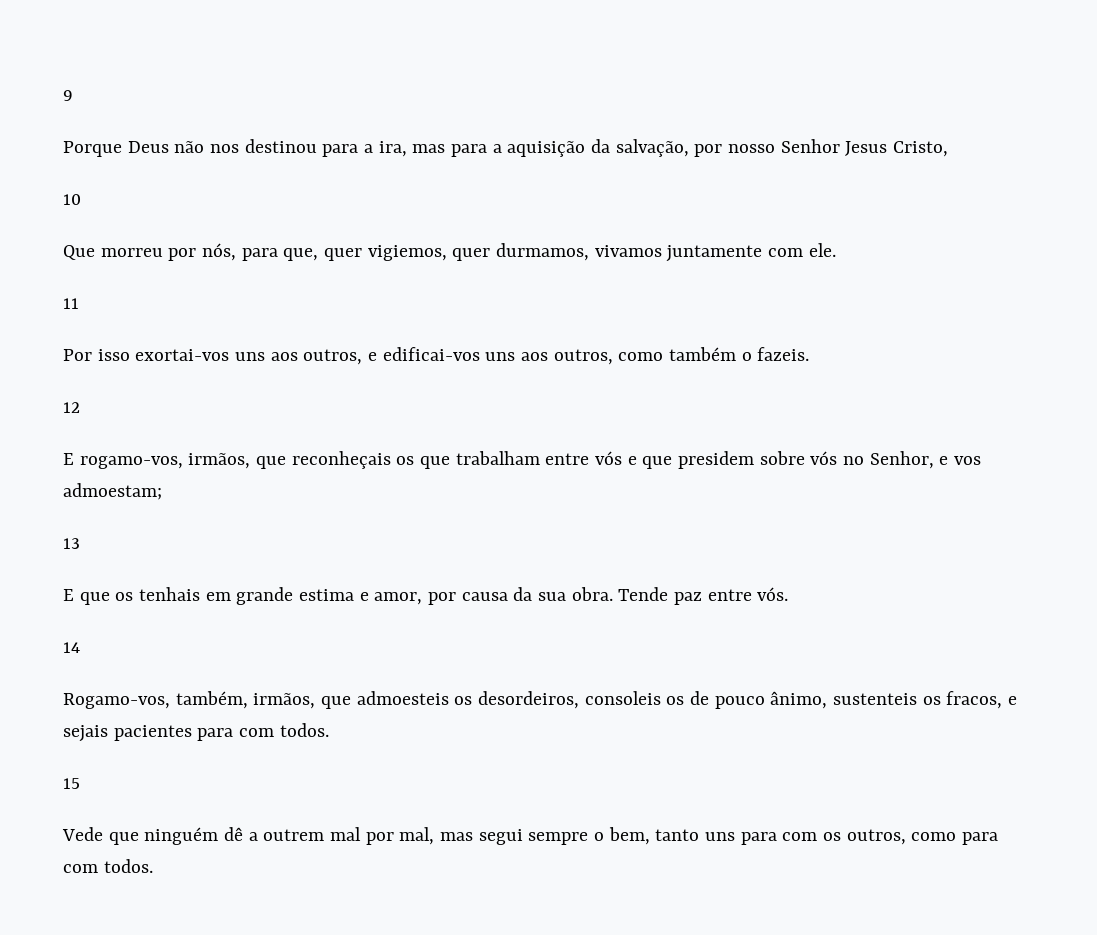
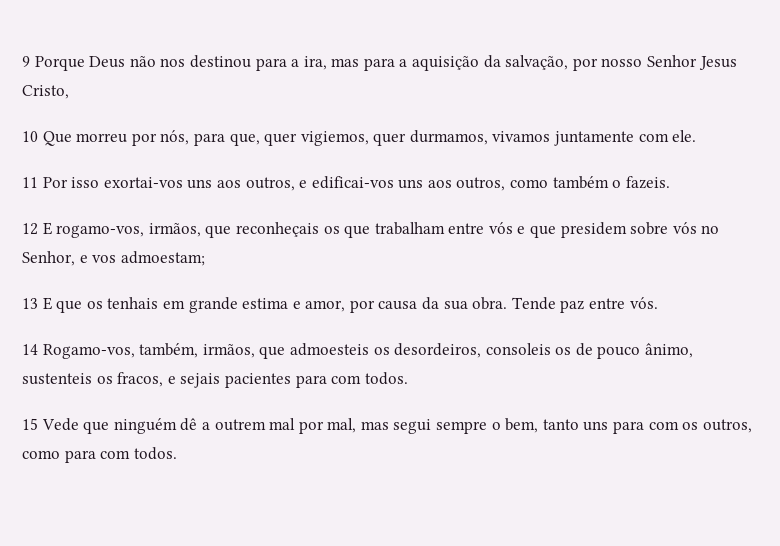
(73, 95) // -> (30, 61) none
(81, 199) // -> (38, 136) none
(79, 303) // -> (38, 182) none
(80, 407) // -> (38, 229) none
(80, 543) // -> (38, 303) none
(80, 647) // -> (38, 349) none
(80, 783) // -> (38, 424) none

